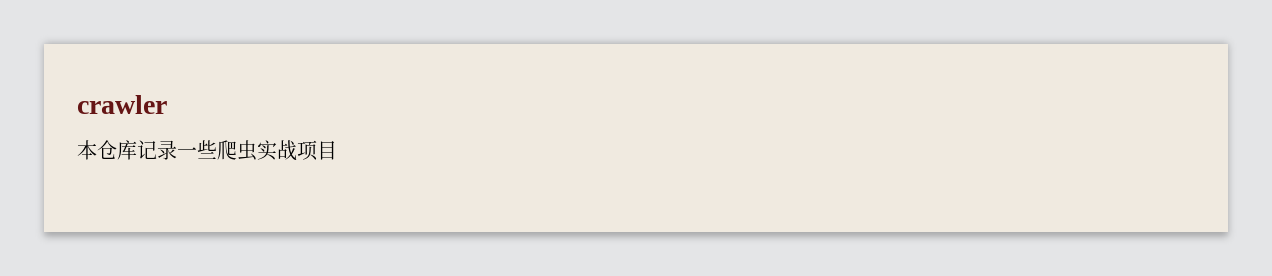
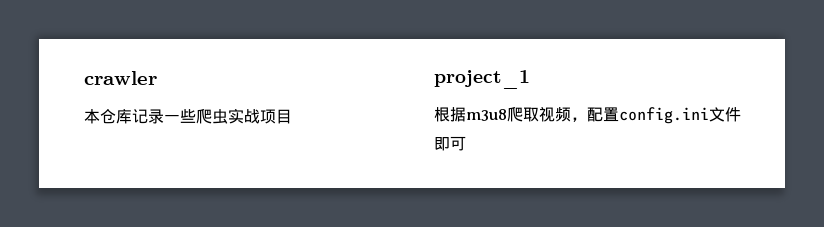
(337, 150) none -> [434,70,530,89] [434,106,741,124] [434,136,466,151] // project_1 // 根据m3u8爬取视频，配置config.ini文件即可

